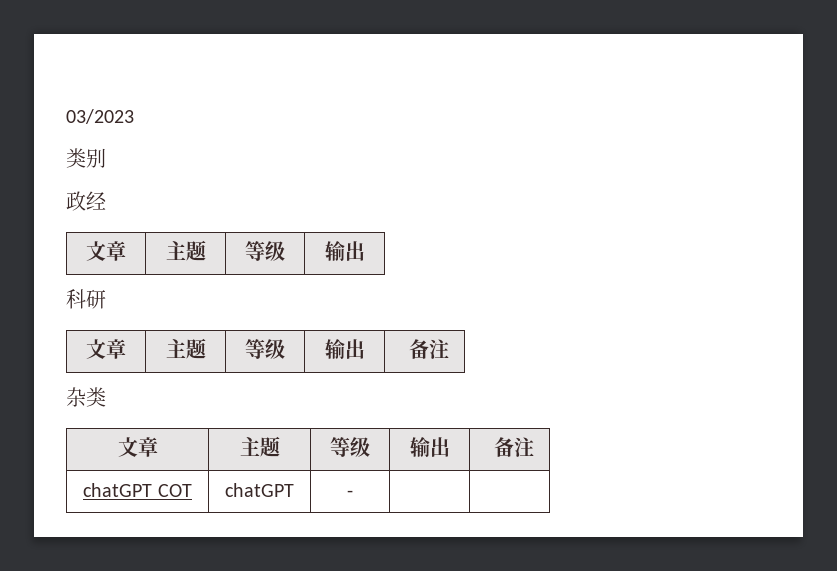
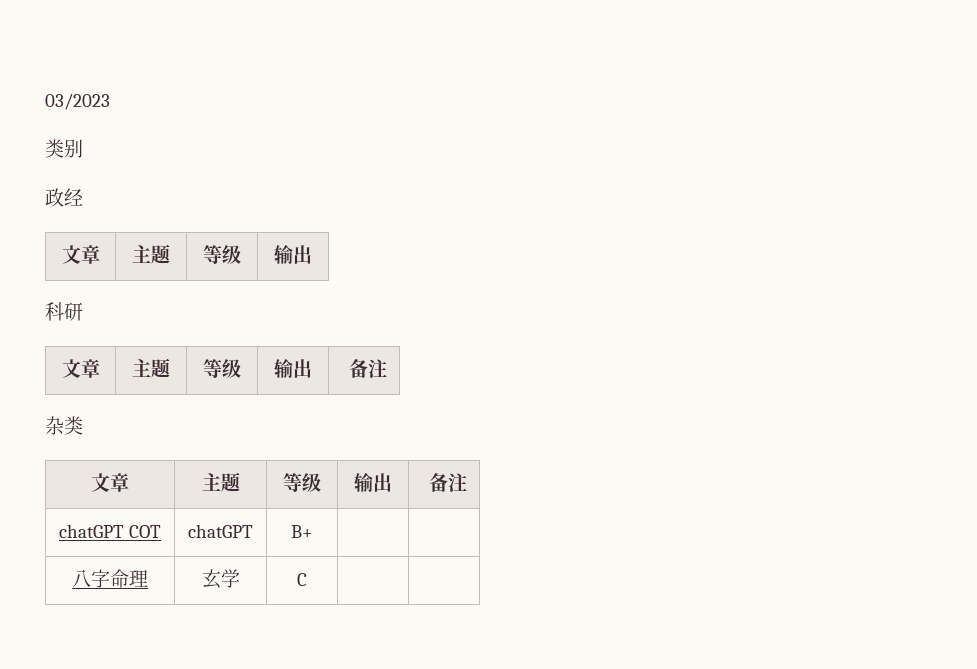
[347,490,353,497] - -> [291,525,313,538] [72,569,148,588] [201,569,240,589] [297,573,307,586] B+ | | // 八字命理 | 玄学 | C

